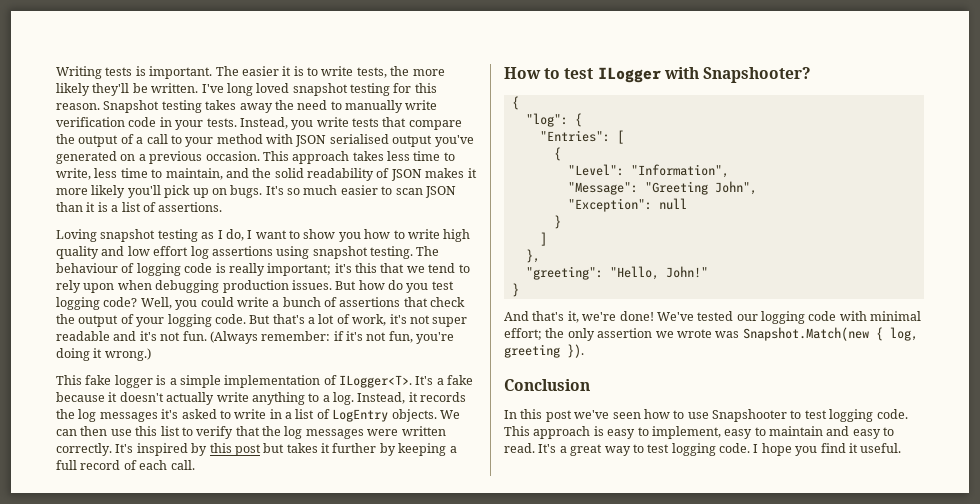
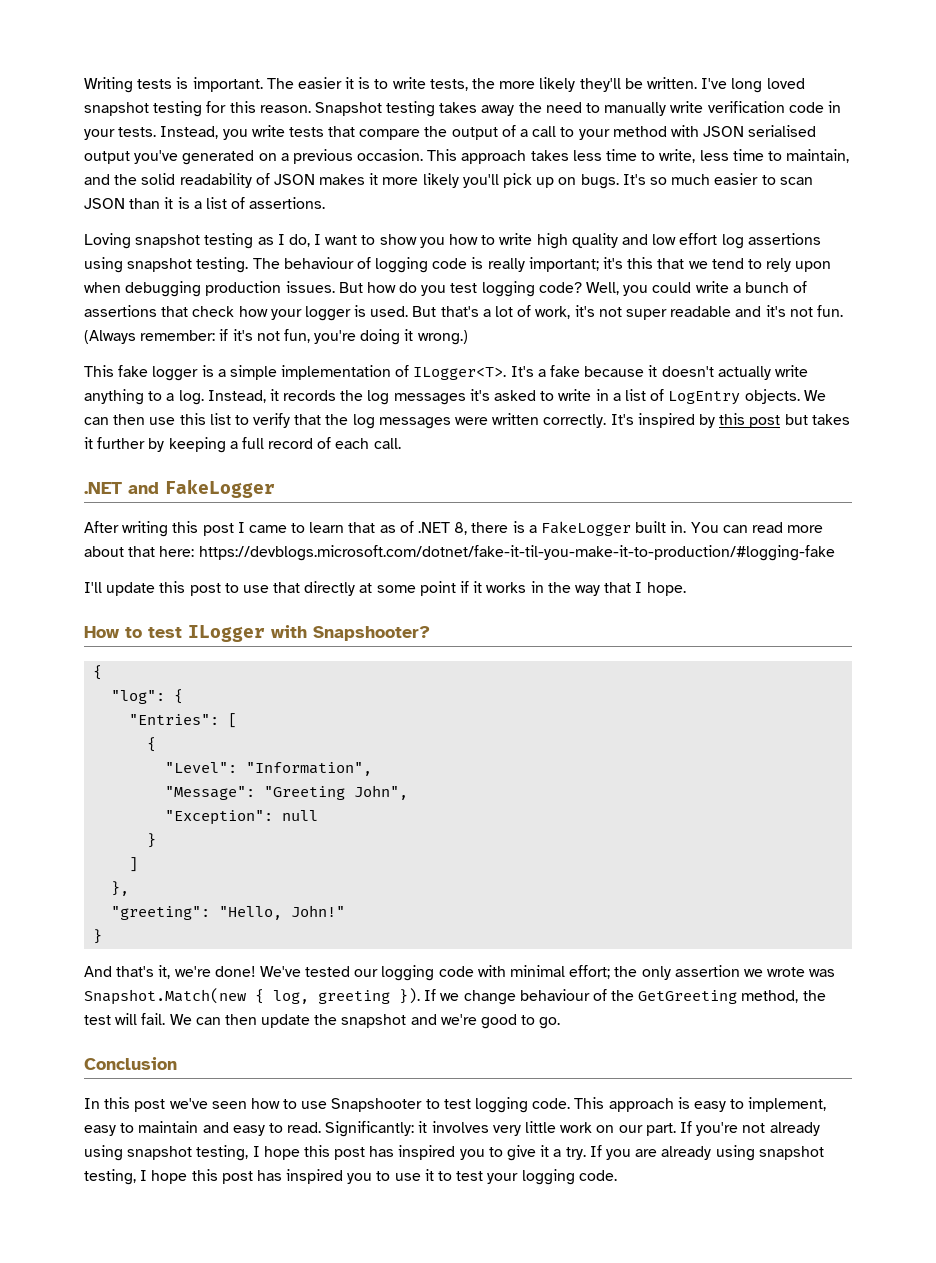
[56,314,246,327] the output of your logging code. -> [238,305,409,321] how your logger is used.
(195, 465) none -> [84,479,275,498] [84,521,824,537] [84,545,835,561] [84,581,686,596] // .NET and FakeLogger // After writing this post I came to learn that as of .NET 8, there is a FakeLogger built in. You can read more about that here: https://devblogs.microsoft.com/dotnet/fake-it-til-you-make-it-to-production/#logging-fake // I'll update this post to use that directly at some point if it works in the way that I hope.
(584, 351) none -> [424,989,826,1005] [84,1013,561,1029] If we change behaviour of the GetGreeting method, the test will fail. We can then update the snapshot and we're good to go.
[538,443,902,456] It's a great way to test logging code. I hope you find it useful. -> [325,1121,820,1137] [84,1145,824,1161] [84,1169,617,1185] Significantly: it involves very little work on our part. If you're not already using snapshot testing, I hope this post has inspired you to give it a try. If you are already using snapshot testing, I hope this post has inspired you to use it to test your logging code.

